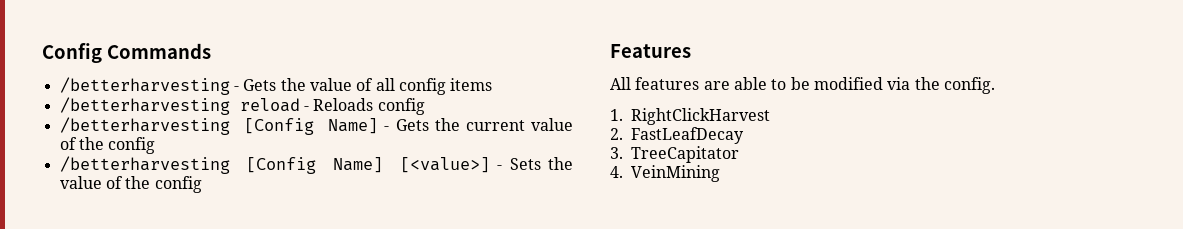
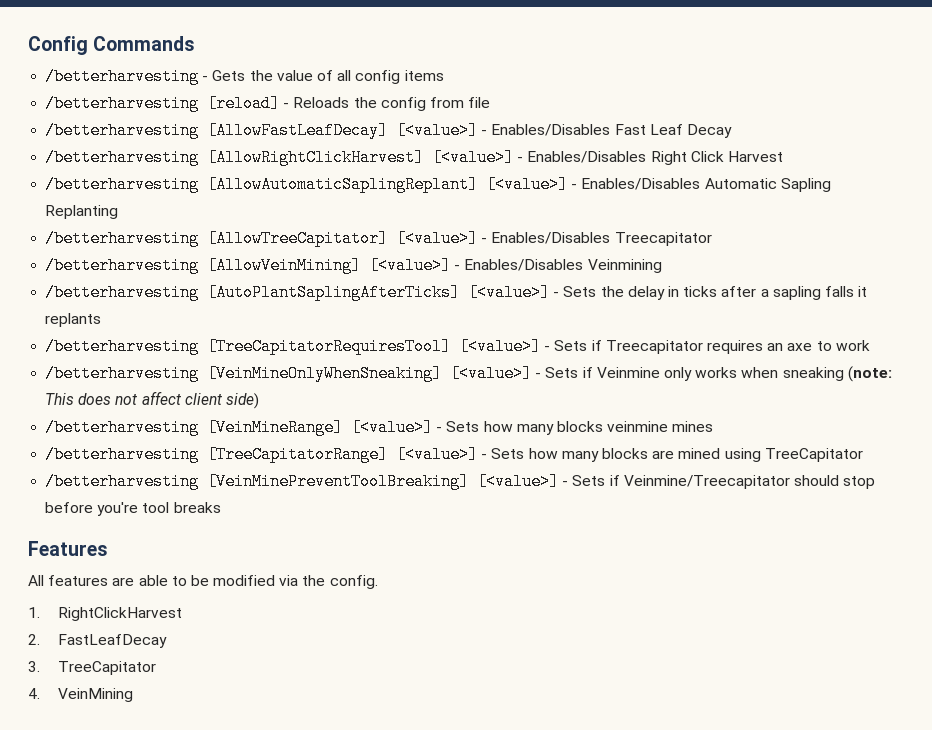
[239,98,300,112] reload -> [207,95,281,112] [reload]
[377,98,425,115] [59,117,573,135] [59,137,156,154] [59,156,574,174] [59,176,202,193] config // /betterharvesting [Config Name] - Gets the current value of the config // /betterharvesting [Config Name] [<value>] - Sets the value of the config -> [353,97,491,111] [45,122,732,139] [45,149,783,166] [45,176,831,193] [45,205,119,219] [45,230,712,247] [45,257,662,274] [45,284,868,301] [45,313,102,327] [45,338,870,355] [45,365,892,382] [45,391,259,409] [45,419,714,436] [45,446,863,463] [45,473,876,490] [45,502,221,516] the config from file // /betterharvesting [AllowFastLeafDecay] [<value>] - Enables/Disables Fast Leaf Decay // /betterharvesting [AllowRightClickHarvest] [<value>] - Enables/Disables Right Click Harvest // /betterharvesting [AllowAutomaticSaplingReplant] [<value>] - Enables/Disables Automatic Sapling Replanting // /betterharvesting [AllowTreeCapitator] [<value>] - Enables/Disables Treecapitator // /betterharvesting [AllowVeinMining] [<value>] - Enables/Disables Veinmining // /betterharvesting [AutoPlantSaplingAfterTicks] [<value>] - Sets the delay in ticks after a sapling falls it replants // /betterharvesting [TreeCapitatorRequiresTool] [<value>] - Sets if Treecapitator requires an axe to work // /betterharvesting [VeinMineOnlyWhenSneaking] [<value>] - Sets if Veinmine only works when sneaking (note: This does not affect client side) // /betterharvesting [VeinMineRange] [<value>] - Sets how many blocks veinmine mines // /betterharvesting [TreeCapitatorRange] [<value>] - Sets how many blocks are mined using TreeCapitator // /betterharvesting [VeinMinePreventToolBreaking] [<value>] - Sets if Veinmine/Treecapitator should stop before you're tool breaks

